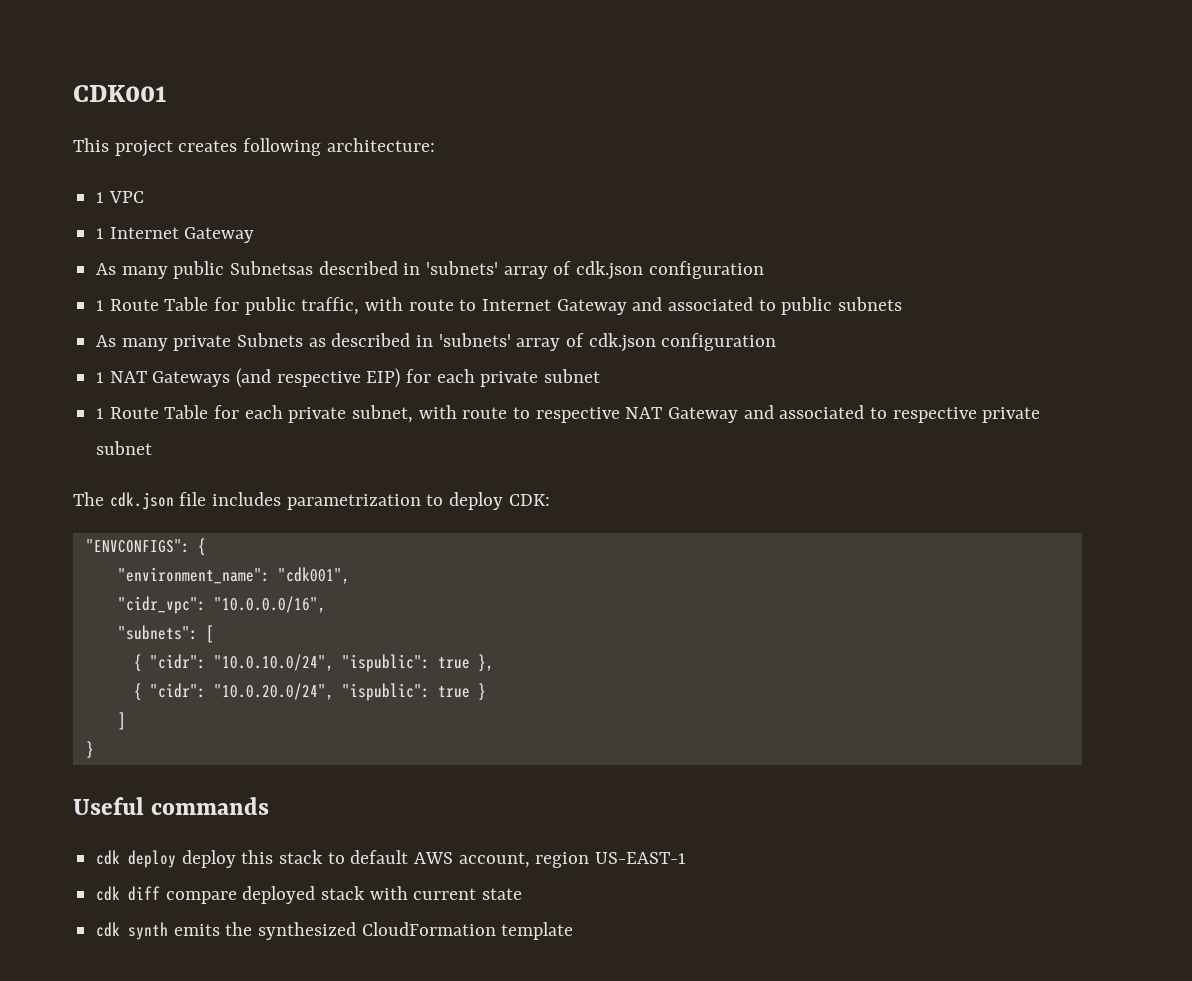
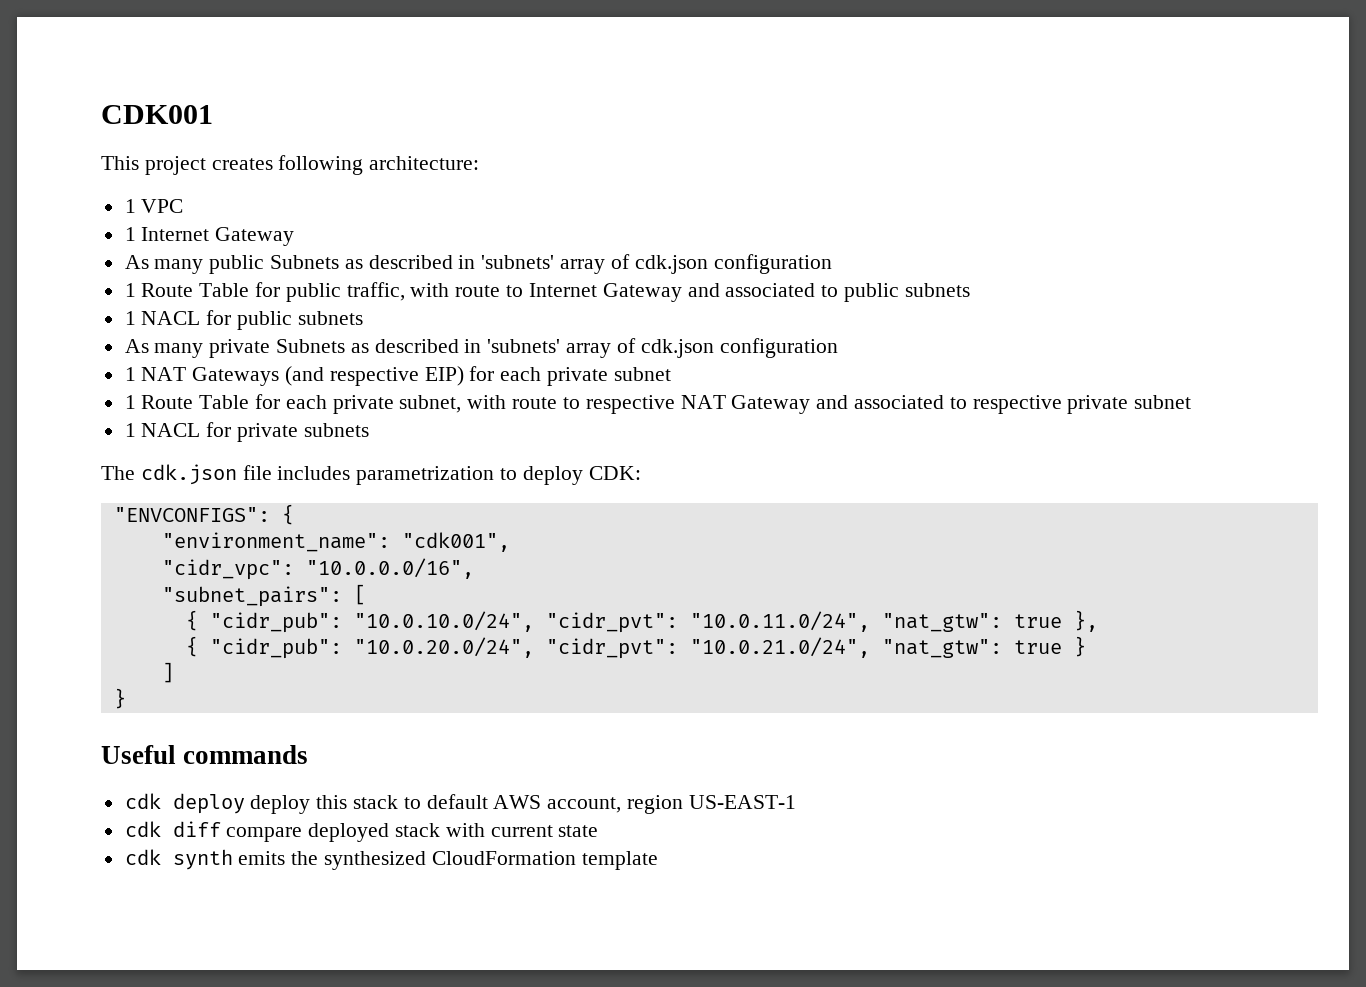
[230,261,314,275] Subnetsas -> [270,255,363,269] Subnets as
(903, 304) none -> [124,310,363,330] // 1 NACL for public subnets
(153, 448) none -> [124,422,369,442] // 1 NACL for private subnets
[117,625,198,640] "subnets": -> [161,586,342,607] "subnet_pairs":
[149,654,494,672] [133,683,430,701] "cidr": "10.0.10.0/24", "ispublic": true }, // { "cidr": "10.0.20.0/24", "ispublic": -> [209,610,1098,633] [185,636,1002,659] "cidr_pub": "10.0.10.0/24", "cidr_pvt": "10.0.11.0/24", "nat_gtw": true }, // { "cidr_pub": "10.0.20.0/24", "cidr_pvt": "10.0.21.0/24", "nat_gtw":

